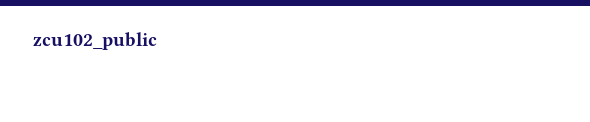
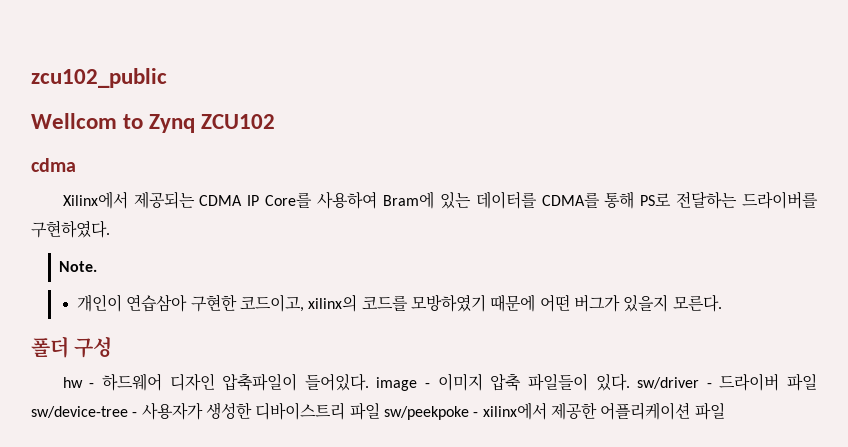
(157, 41) none -> [31,113,276,133] [31,158,76,172] [62,191,819,209] [31,220,110,238] [59,261,98,272] [77,294,722,312] [31,336,113,358] [62,373,818,391] [31,402,725,420] // Wellcom to Zynq ZCU102 // cdma // Xilinx에서 제공되는 CDMA IP Core를 사용하여 Bram에 있는 데이터를 CDMA를 통해 PS로 전달하는 드라이버를 구현하였다. // Note. // 개인이 연습삼아 구현한 코드이고, xilinx의 코드를 모방하였기 때문에 어떤 버그가 있을지 모른다. // 폴더 구성 // hw - 하드웨어 디자인 압축파일이 들어있다. image - 이미지 압축 파일들이 있다. sw/driver - 드라이버 파일 sw/device-tree - 사용자가 생성한 디바이스트리 파일 sw/peekpoke - xilinx에서 제공한 어플리케이션 파일

